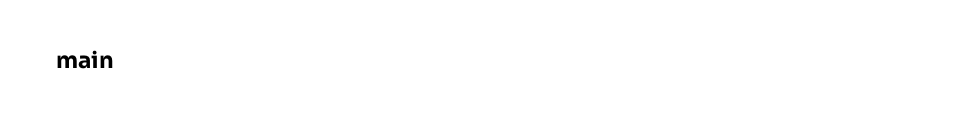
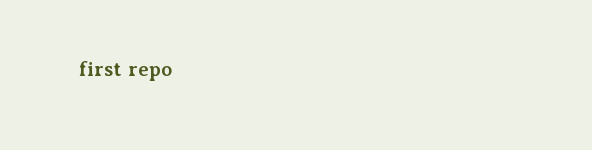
[56,50,114,69] main -> [79,61,172,81] first repo

